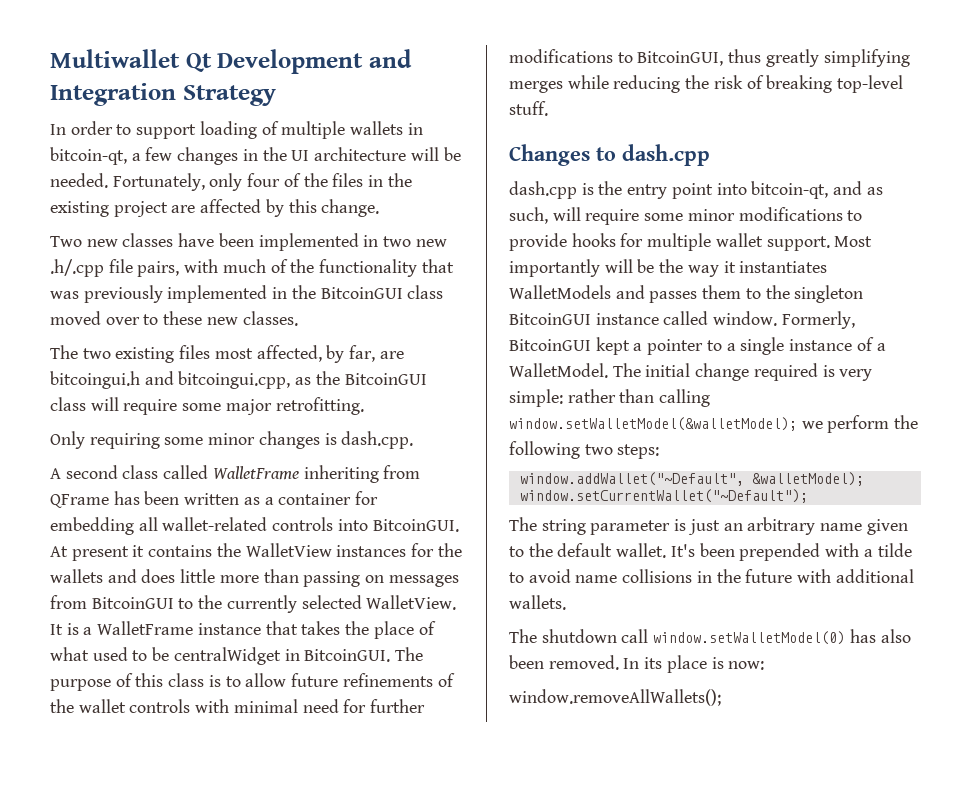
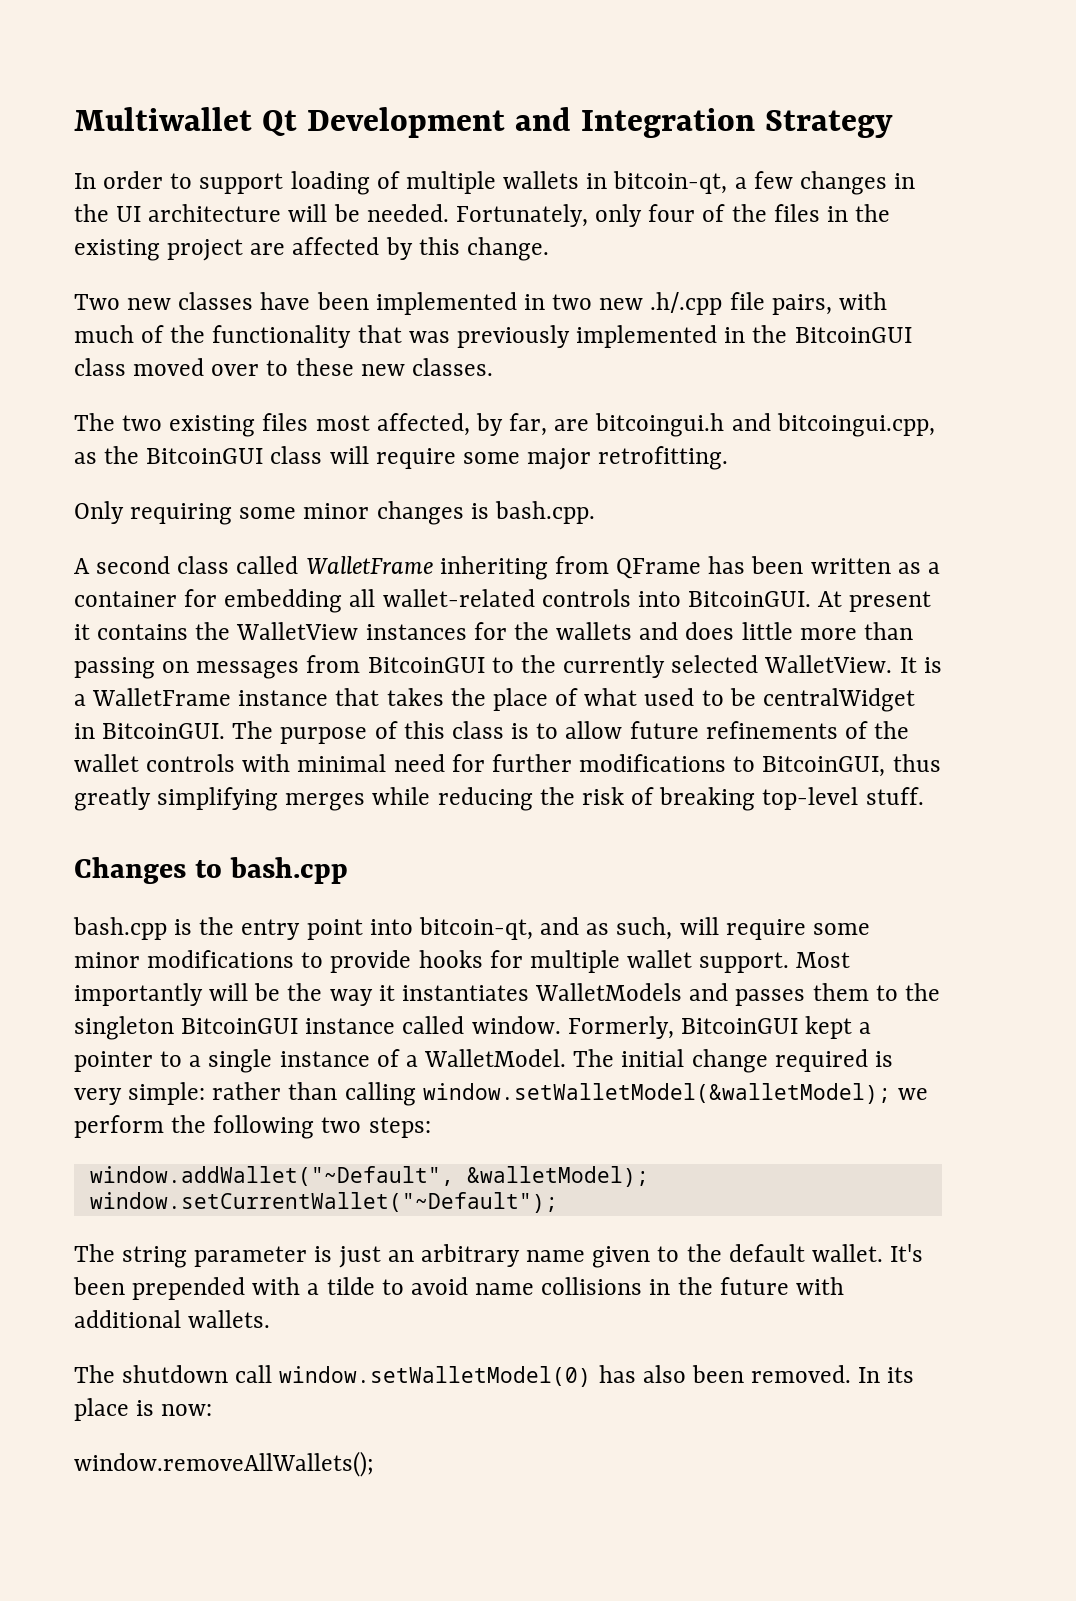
[341,431,414,449] dash.cpp. -> [494,501,595,524] bash.cpp.
[622,144,710,166] [509,181,577,199] dash.cpp // dash.cpp -> [229,857,348,884] [73,917,167,940] bash.cpp // bash.cpp

